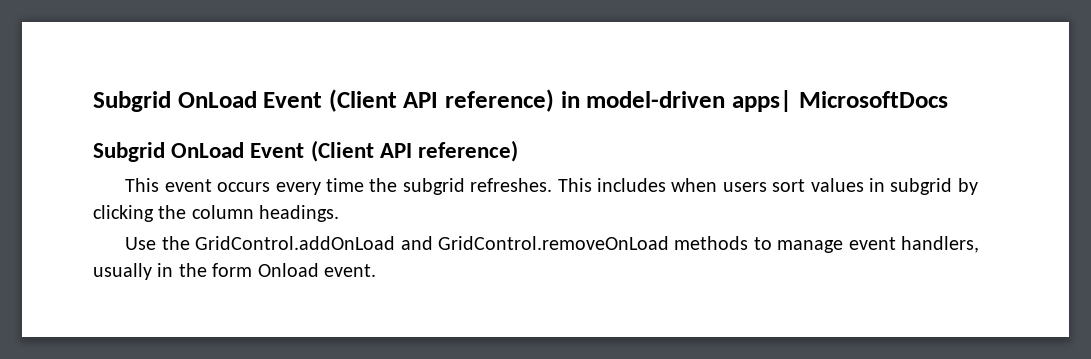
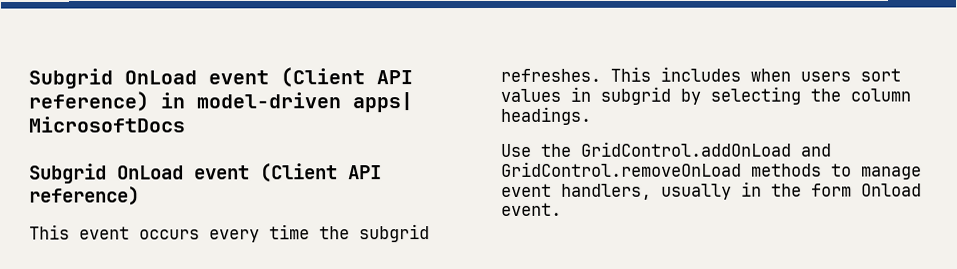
[93,91,323,112] Subgrid OnLoad Event -> [28,68,269,89] Subgrid OnLoad event
[250,143,305,158] Event -> [194,165,250,180] event
[93,205,154,222] clicking -> [710,86,801,105] selecting

